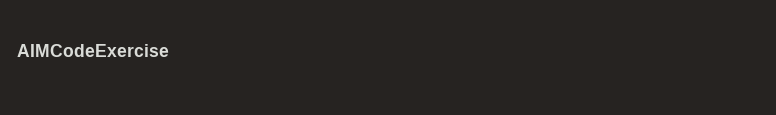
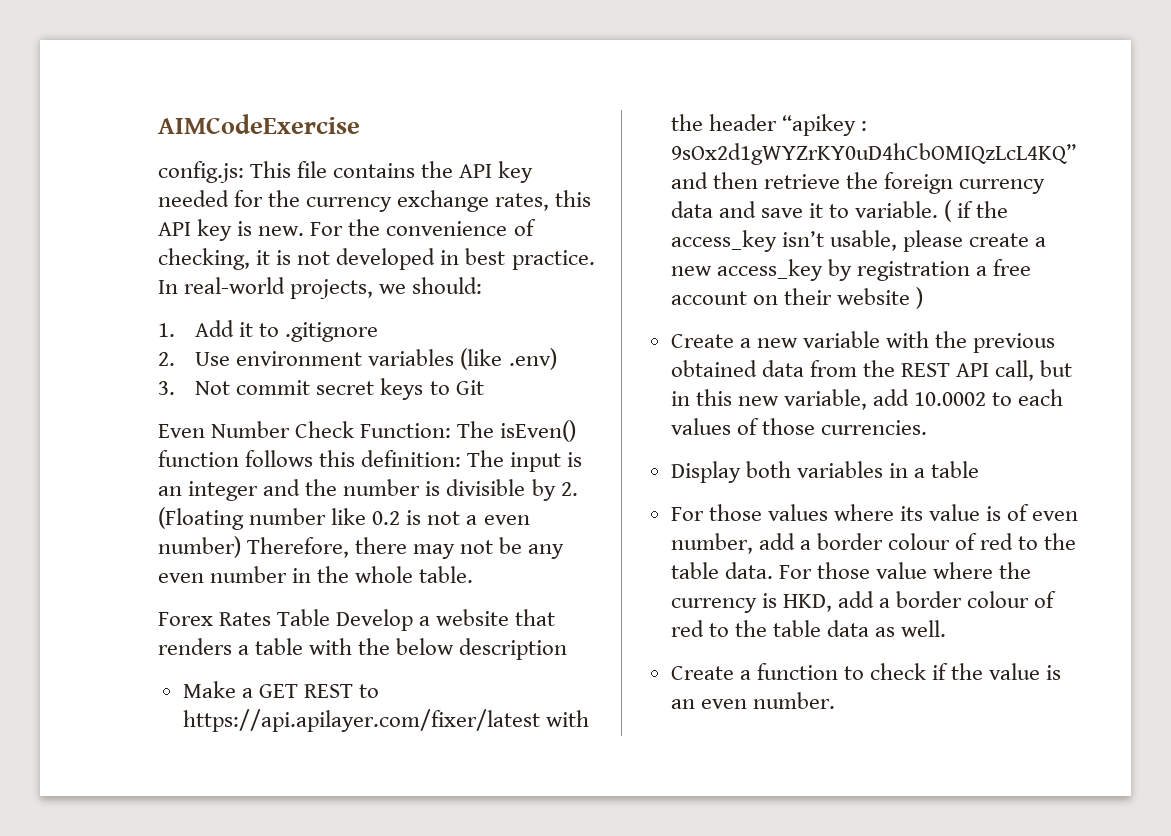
(169, 50) none -> [158,161,534,183] [158,190,592,212] [158,219,536,241] [158,248,595,270] [158,277,483,299] [158,320,379,342] [158,348,557,370] [158,378,484,400] [158,420,577,442] [158,450,583,472] [158,479,578,501] [158,507,530,530] [158,536,565,559] [158,566,474,583] [158,609,556,631] [158,638,568,660] [182,681,380,698] [182,709,589,732] [670,114,867,136] [670,143,1076,165] [670,172,1046,194] [670,200,1009,222] [670,230,1047,252] [670,259,1032,281] [670,287,924,309] [670,331,1056,353] [670,360,1073,381] [670,389,1064,410] [670,418,927,435] [670,461,980,483] [670,504,1079,521] [670,533,1077,554] [670,562,1032,579] [670,591,1057,613] [670,620,947,637] [670,663,1062,680] [670,692,835,709] // config.js: This file contains the API key needed for the currency exchange rates, this API key is new. For the convenience of checking, it is not developed in best practice. In real-world projects, we should: // 1. Add it to .gitignore // 2. Use environment variables (like .env) // 3. Not commit secret keys to Git // Even Number Check Function: The isEven() function follows this definition: The input is an integer and the number is divisible by 2. (Floating number like 0.2 is not a even number) Therefore, there may not be any even number in the whole table. // Forex Rates Table Develop a website that renders a table with the below description // Make a GET REST to https://api.apilayer.com/fixer/latest with the header “apikey : 9sOx2d1gWYZrKY0uD4hCbOMIQzLcL4KQ” and then retrieve the foreign currency data and save it to variable. ( if the access_key isn’t usable, please create a new access_key by registration a free account on their website ) // Create a new variable with the previous obtained data from the REST API call, but in this new variable, add 10.0002 to each values of those currencies. // Display both variables in a table // For those values where its value is of even number, add a border colour of red to the table data. For those value where the currency is HKD, add a border colour of red to the table data as well. // Create a function to check if the value is an even number.

